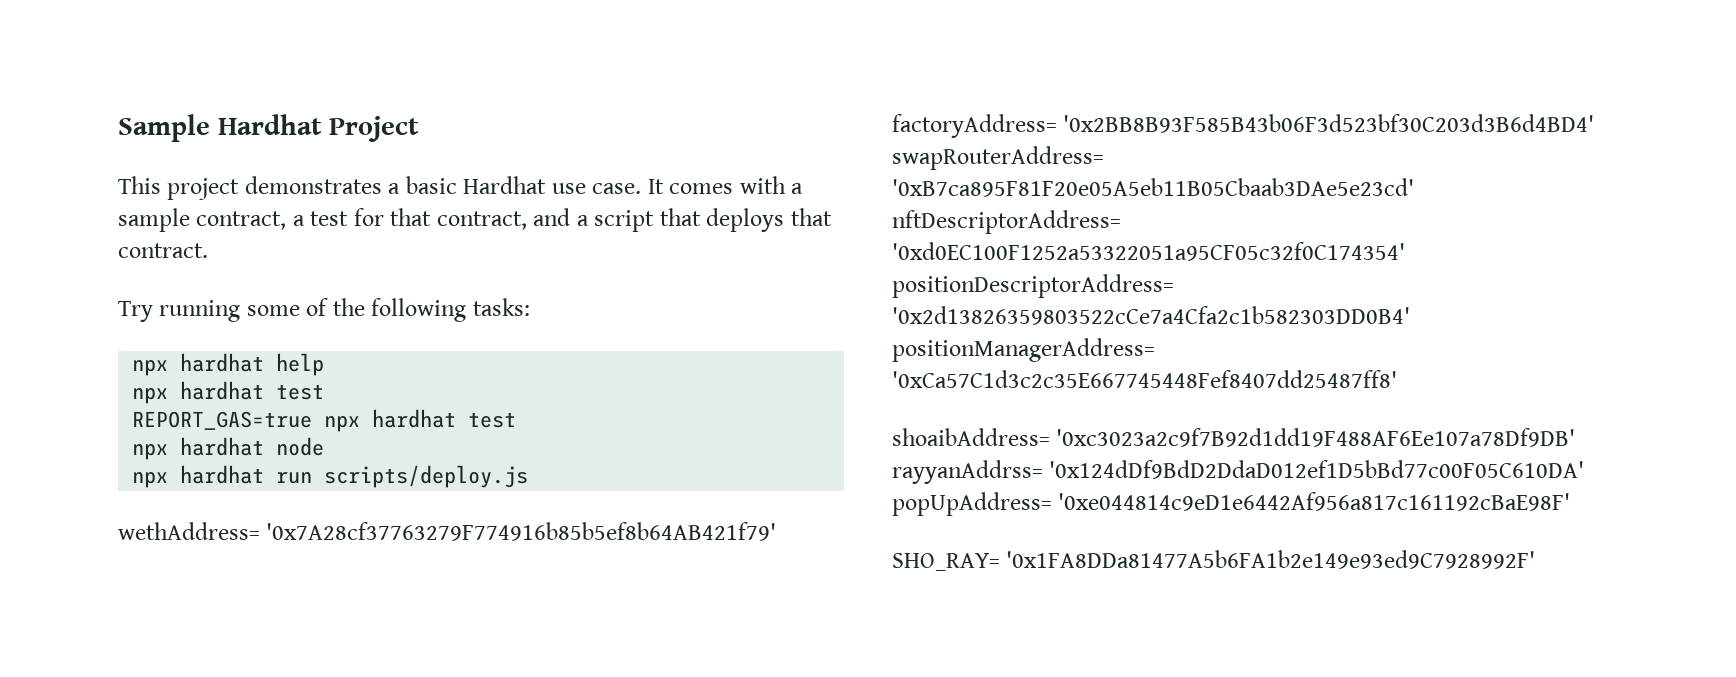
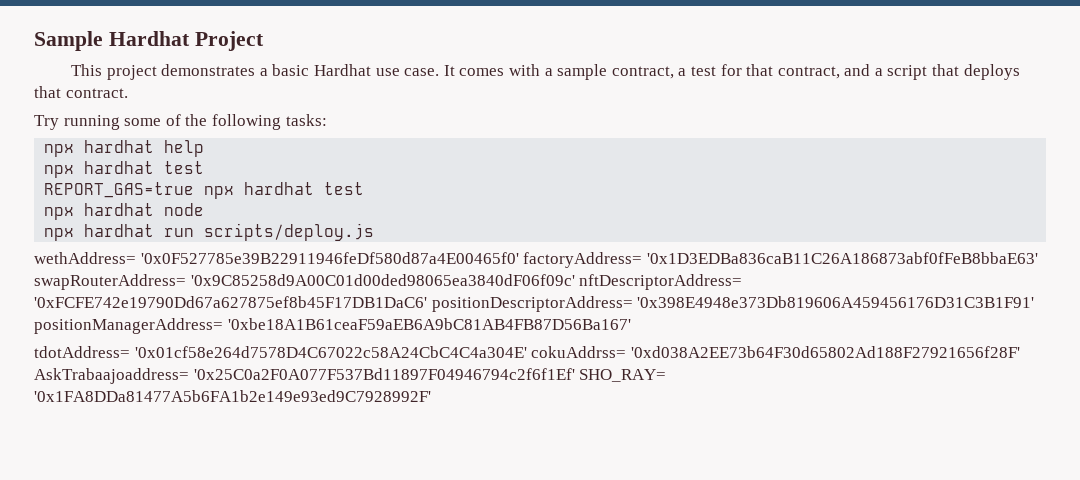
[266,522,777,541] [892,114,1595,138] [892,146,1104,170] [892,178,1414,197] [892,210,1121,234] [892,242,1405,261] [892,274,1174,298] [892,306,1410,325] [892,338,1155,362] [892,370,1397,388] [892,428,1576,447] [892,460,1585,484] [892,492,1571,516] '0x7A28cf37763279F774916b85b5ef8b64AB421f79' factoryAddress= '0x2BB8B93F585B43b06F3d523bf30C203d3B6d4BD4' swapRouterAddress= '0xB7ca895F81F20e05A5eb11B05Cbaab3DAe5e23cd' nftDescriptorAddress= '0xd0EC100F1252a53322051a95CF05c32f0C174354' positionDescriptorAddress= '0x2d13826359803522cCe7a4Cfa2c1b582303DD0B4' positionManagerAddress= '0xCa57C1d3c2c35E667745448Fef8407dd25487ff8' // shoaibAddress= '0xc3023a2c9f7B92d1dd19F488AF6Ee107a78Df9DB' rayyanAddrss= '0x124dDf9BdD2DdaD012ef1D5bBd77c00F05C610DA' popUpAddress= '0xe044814c9eD1e6442Af956a817c161192cBaE98F' // -> [140,252,1038,268] [34,274,743,290] [34,296,1035,312] [34,318,631,334] [34,346,1020,358] [34,368,575,384] '0x0F527785e39B22911946feDf580d87a4E00465f0' factoryAddress= '0x1D3EDBa836caB11C26A186873abf0fFeB8bbaE63' swapRouterAddress= '0x9C85258d9A00C01d00ded98065ea3840dF06f09c' nftDescriptorAddress= '0xFCFE742e19790Dd67a627875ef8b45F17DB1DaC6' positionDescriptorAddress= '0x398E4948e373Db819606A459456176D31C3B1F91' positionManagerAddress= '0xbe18A1B61ceaF59aEB6A9bC81AB4FB87D56Ba167' // tdotAddress= '0x01cf58e264d7578D4C67022c58A24CbC4C4a304E' cokuAddrss= '0xd038A2EE73b64F30d65802Ad188F27921656f28F' AskTrabaajoaddress= '0x25C0a2F0A077F537Bd11897F04946794c2f6f1Ef'

